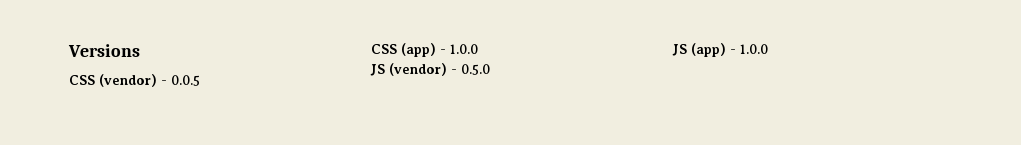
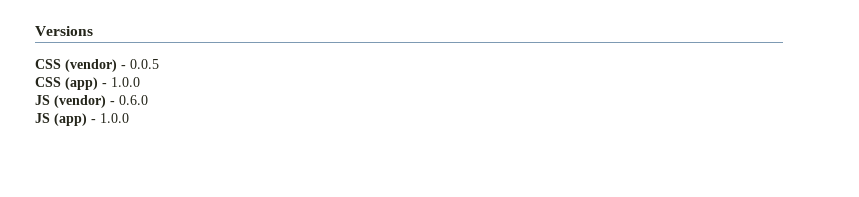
[461,64,490,75] 0.5.0 -> [119,95,148,105] 0.6.0

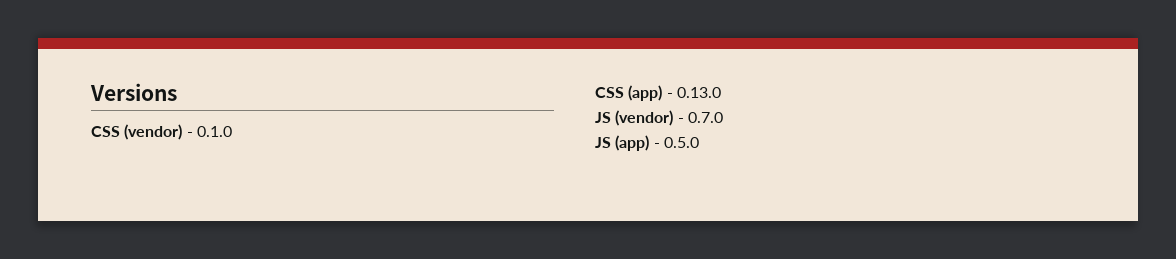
[130,59,159,69] 0.0.5 -> [196,126,232,137] 0.1.0
[111,77,140,87] 1.0.0 -> [676,87,721,98] 0.13.0
[119,95,148,105] 0.6.0 -> [687,112,723,123] 0.7.0
[100,113,129,123] 1.0.0 -> [663,137,699,148] 0.5.0

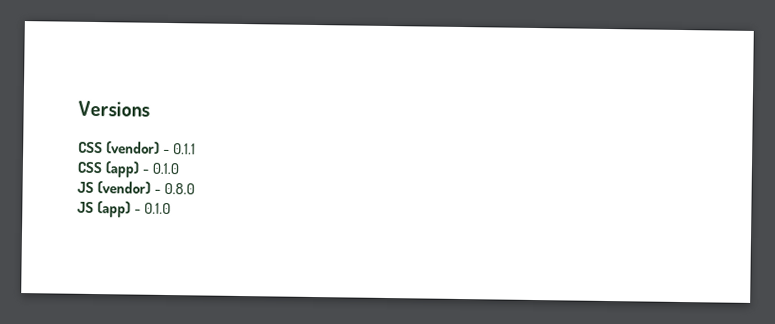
[196,126,232,137] 0.1.0 -> [173,143,197,155] 0.1.1
[676,87,721,98] 0.13.0 -> [152,162,180,175] 0.1.0
[687,112,723,123] 0.7.0 -> [164,182,196,195] 0.8.0
[663,137,699,148] 0.5.0 -> [144,202,172,215] 0.1.0

